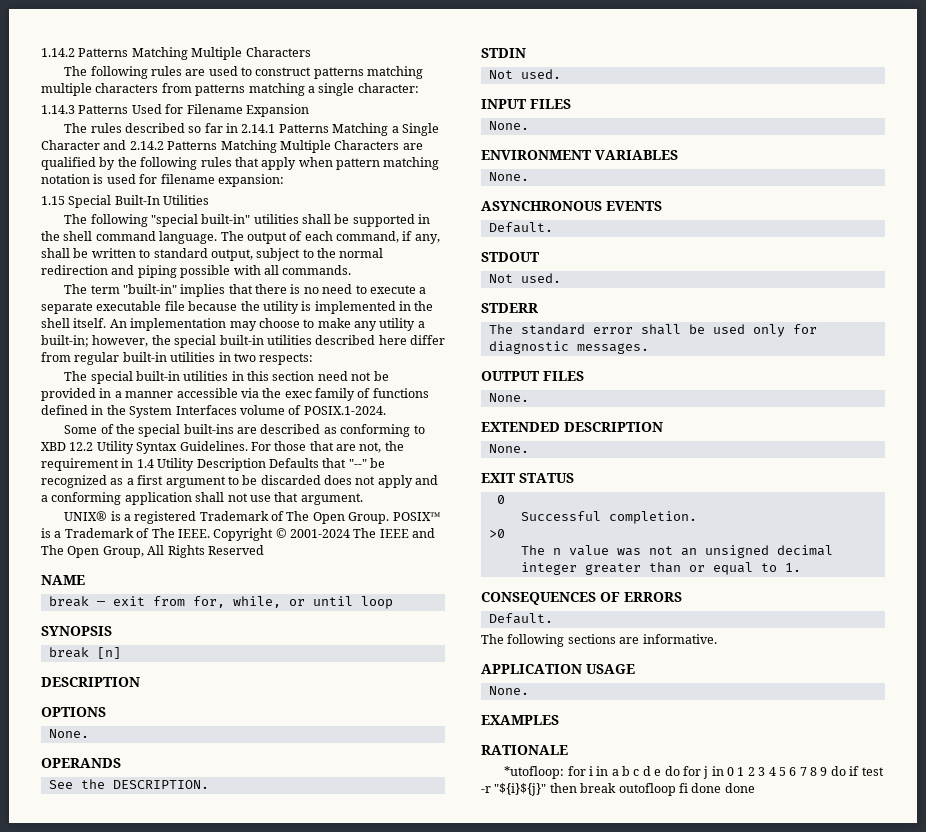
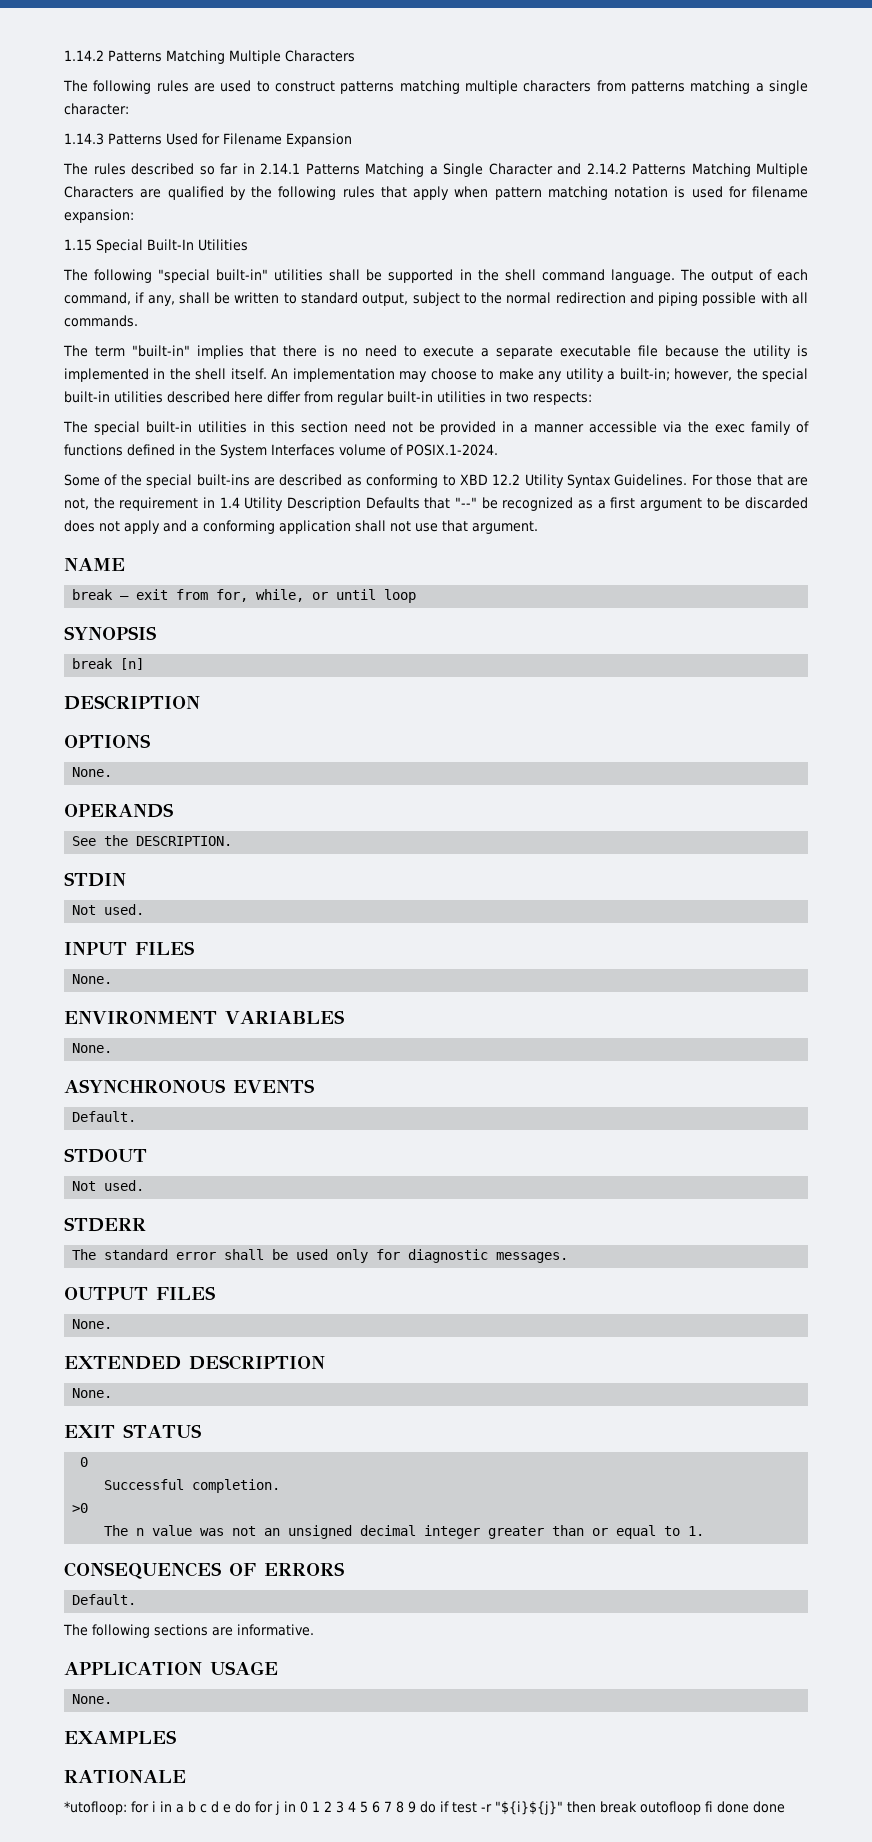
[64,511,440,524] [41,528,436,541] [41,545,264,558] // UNIX® is a registered Trademark of The Open Group. POSIX™ is a Trademark of The IEEE. Copyright © 2001-2024 The IEEE and The Open Group, All Rights Reserved -> (538, 527) none

